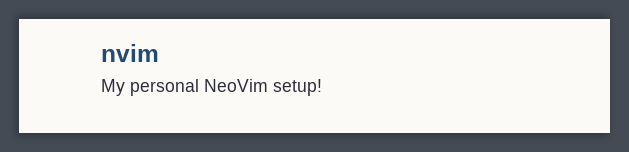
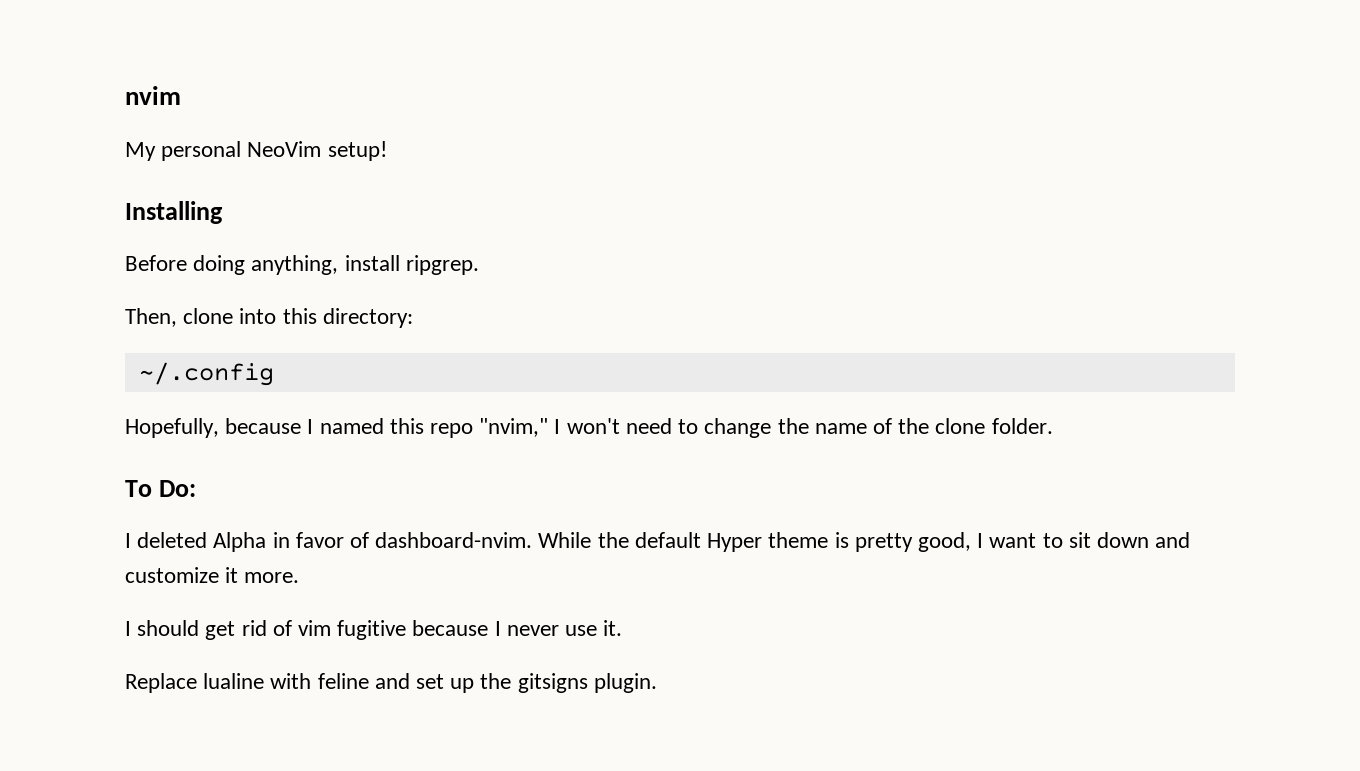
(322, 87) none -> [125,201,223,224] [125,255,479,275] [125,308,413,328] [138,362,274,386] [125,418,1053,438] [125,480,196,497] [125,532,1191,552] [125,567,300,583] [125,620,623,640] [125,673,657,693] // Installing // Before doing anything, install ripgrep. // Then, clone into this directory: // ~/.config // Hopefully, because I named this repo "nvim," I won't need to change the name of the clone folder. // To Do: // I deleted Alpha in favor of dashboard-nvim. While the default Hyper theme is pretty good, I want to sit down and customize it more. // I should get rid of vim fugitive because I never use it. // Replace lualine with feline and set up the gitsigns plugin.

